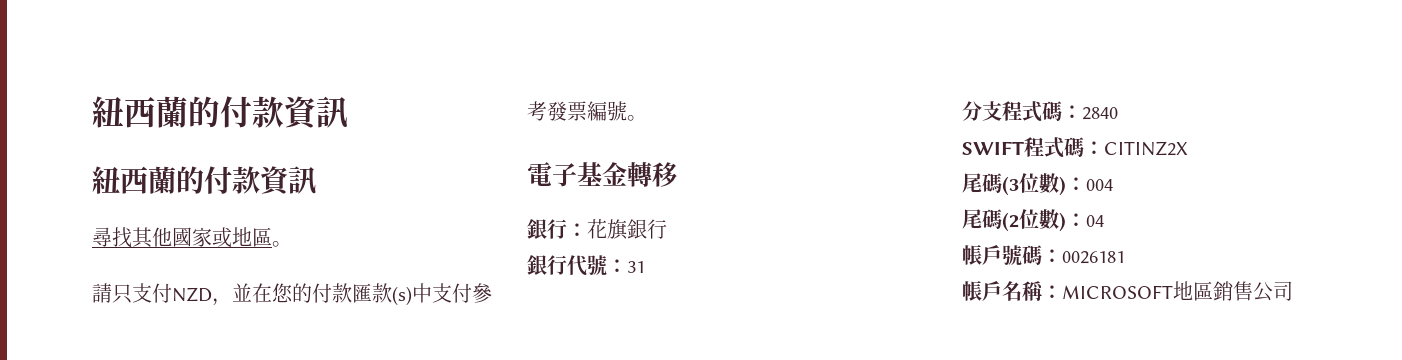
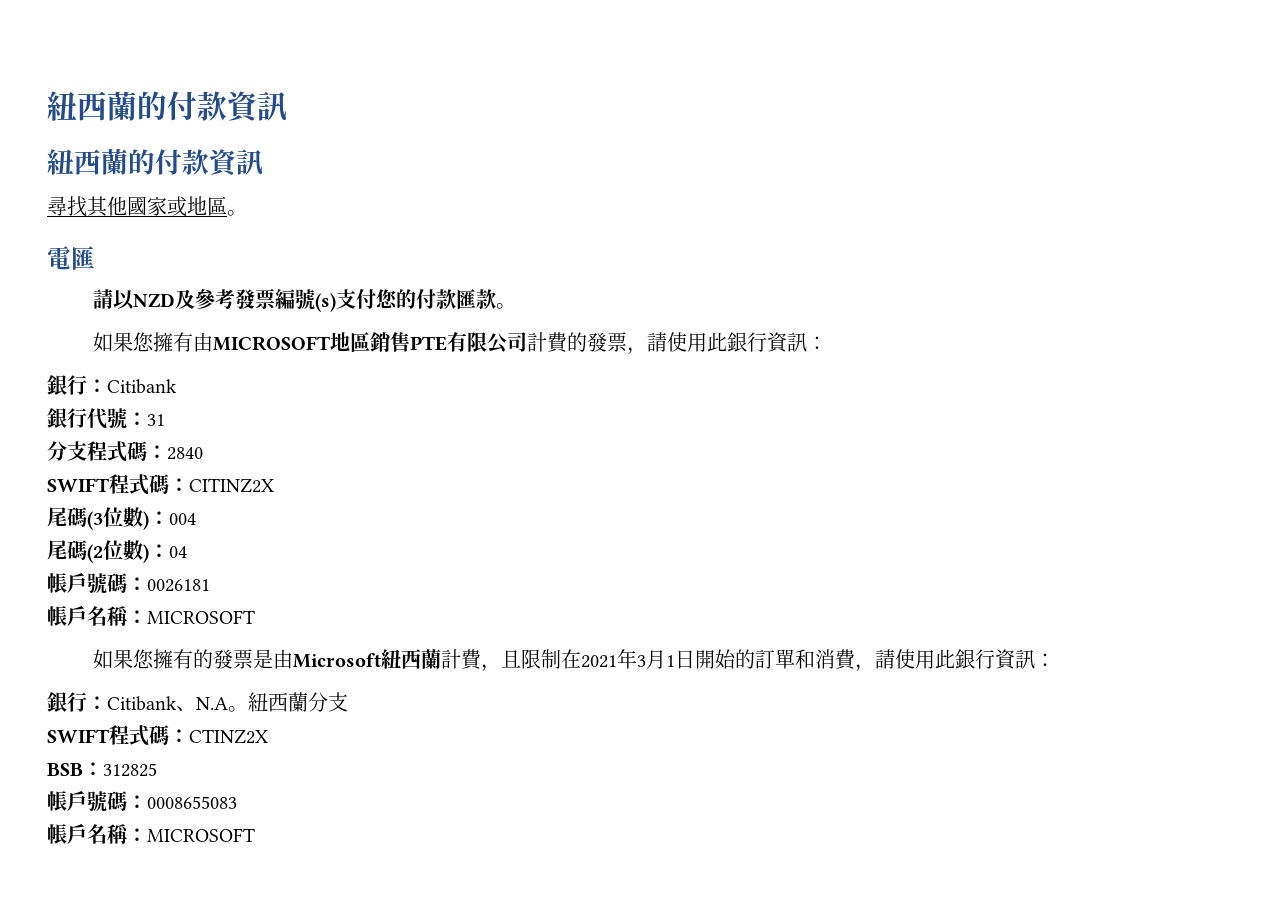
[92,283,492,306] [527,101,647,121] [527,162,677,187] [527,219,667,240] // 請只支付NZD，並在您的付款匯款(s)中支付參考發票編號。 // 電子基金轉移 // 銀行：花旗銀行 -> [47,246,95,270] [93,288,517,312] [93,332,828,355] [47,375,177,395] // 電匯 // 請以NZD及參考發票編號(s)支付您的付款匯款。 // 如果您擁有由MICROSOFT地區銷售PTE有限公司計費的發票，請使用此銀行資訊： // 銀行：Citibank
[1173,281,1293,302] 地區銷售公司 -> [93,649,1056,672] [47,692,348,712] [47,725,268,746] [47,762,157,777] [47,790,237,812] [47,823,255,844] // 如果您擁有的發票是由Microsoft紐西蘭計費，且限制在2021年3月1日開始的訂單和消費，請使用此銀行資訊： // 銀行：Citibank、N.A。紐西蘭分支 // SWIFT程式碼：CTINZ2X // BSB：312825 // 帳戶號碼：0008655083 // 帳戶名稱：MICROSOFT

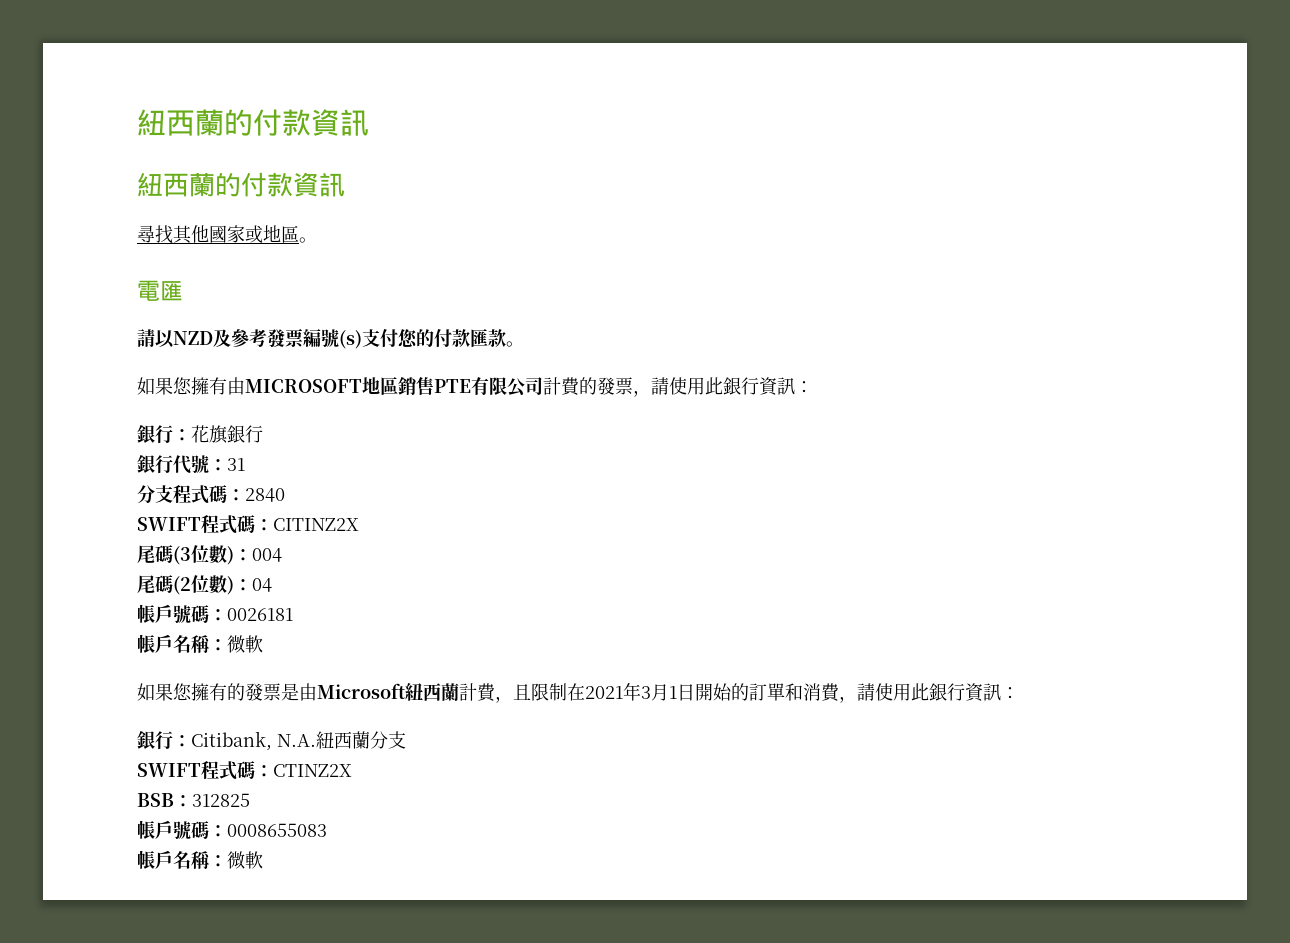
[107,379,177,394] Citibank -> [191,425,263,444] 花旗銀行
[147,610,255,624] MICROSOFT -> [227,635,263,653] 微軟
[107,696,248,712] Citibank、N.A。 -> [191,731,316,751] Citibank, N.A.
[147,828,255,842] MICROSOFT -> [227,851,263,869] 微軟

